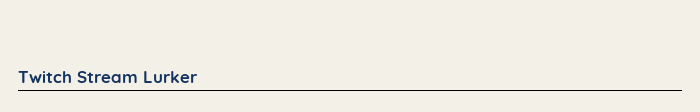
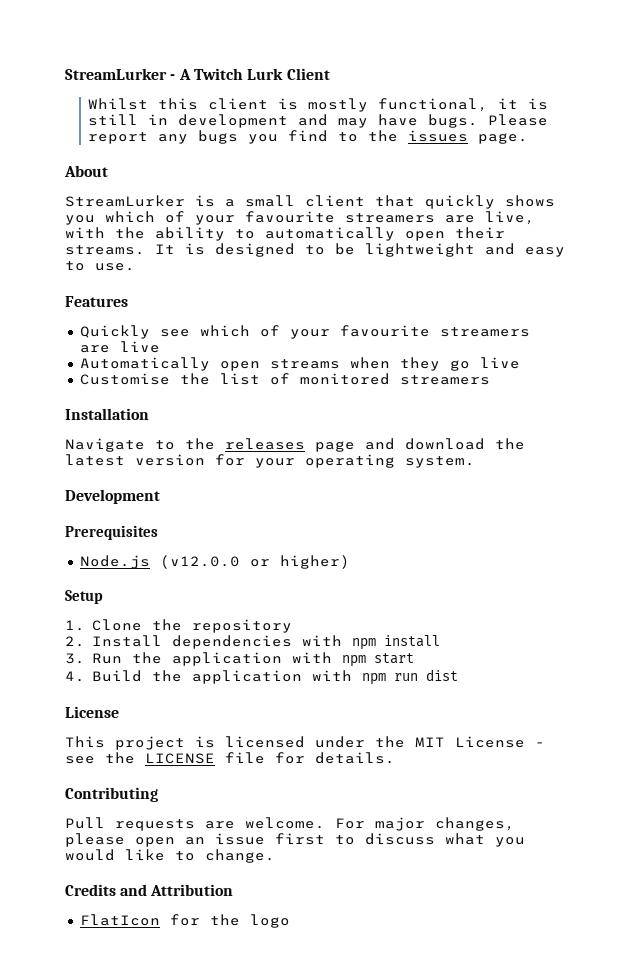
[18,71,198,83] Twitch Stream Lurker -> [65,68,330,80] [88,98,549,112] [88,114,549,128] [88,130,529,144] [64,165,108,177] [65,195,555,209] [65,211,535,225] [65,227,505,241] [65,243,565,257] [65,261,135,271] [65,296,128,307] [79,325,530,339] [79,341,160,353] [79,357,520,371] [79,373,490,385] [65,408,149,420] [65,438,525,452] [65,454,475,468] [65,489,160,504] [65,525,158,540] [79,555,350,569] [65,590,103,604] [65,619,292,633] [65,635,440,650] [65,652,414,667] [65,669,458,685] [65,706,119,718] [65,736,545,750] [65,752,395,764] [65,787,158,802] [65,817,515,831] [65,833,525,847] [65,849,275,863] [65,884,234,896] [79,914,290,928] StreamLurker - A Twitch Lurk Client // Whilst this client is mostly functional, it is still in development and may have bugs. Please report any bugs you find to the issues page. // About // StreamLurker is a small client that quickly shows you which of your favourite streamers are live, with the ability to automatically open their streams. It is designed to be lightweight and easy to use. // Features // Quickly see which of your favourite streamers are live // Automatically open streams when they go live // Customise the list of monitored streamers // Installation // Navigate to the releases page and download the latest version for your operating system. // Development // Prerequisites // Node.js (v12.0.0 or higher) // Setup // 1. Clone the repository // 2. Install dependencies with npm install // 3. Run the application with npm start // 4. Build the application with npm run dist // License // This project is licensed under the MIT License - see the LICENSE file for details. // Contributing // Pull requests are welcome. For major changes, please open an issue first to discuss what you would like to change. // Credits and Attribution // FlatIcon for the logo

